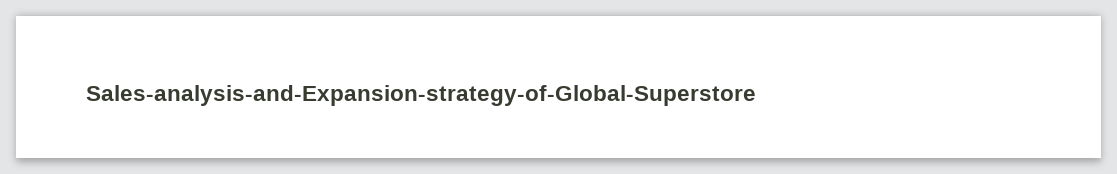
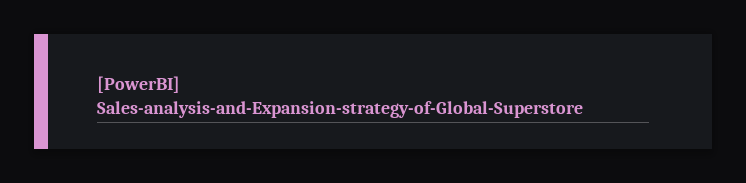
(86, 95) none -> [97,76,180,93] [PowerBI]

